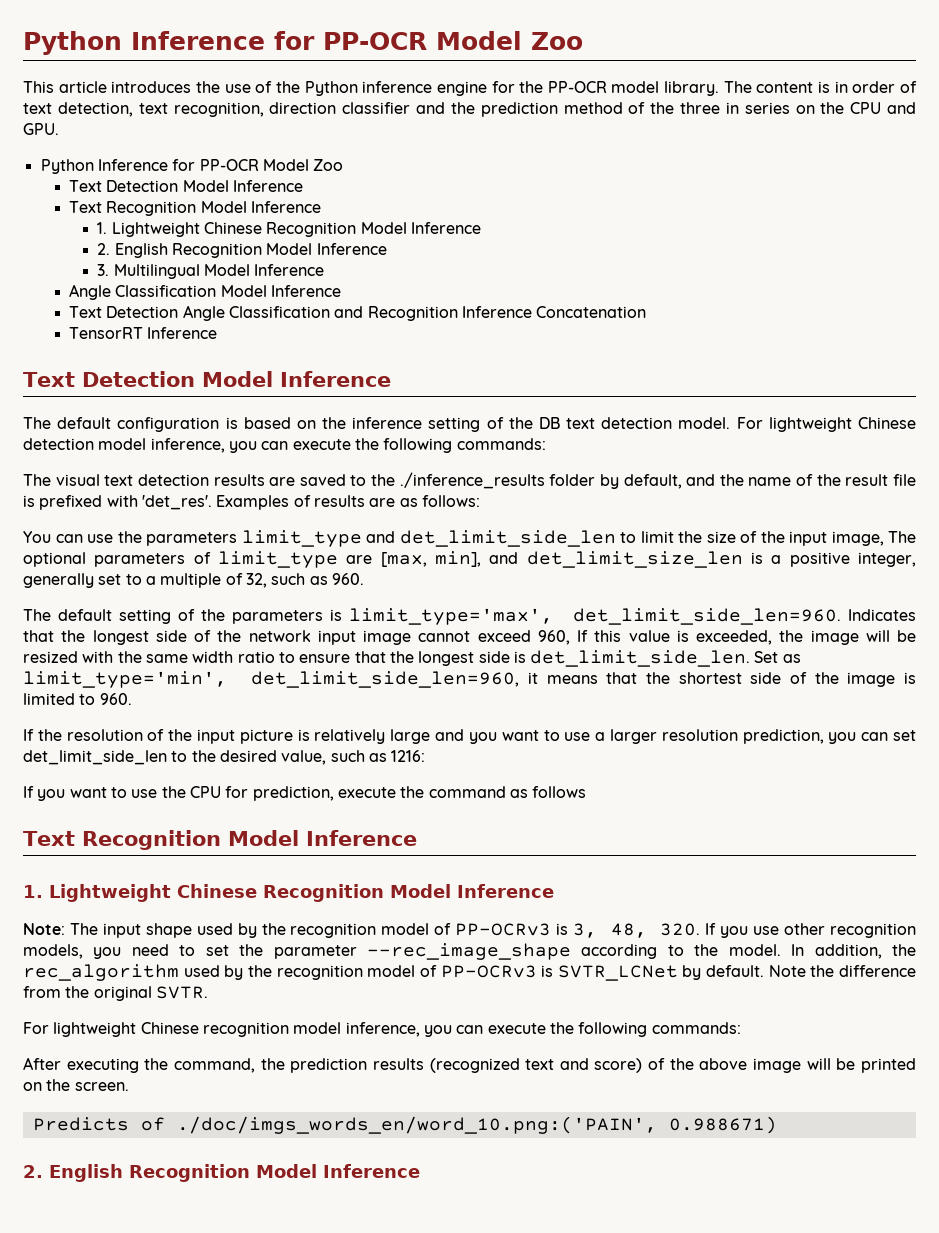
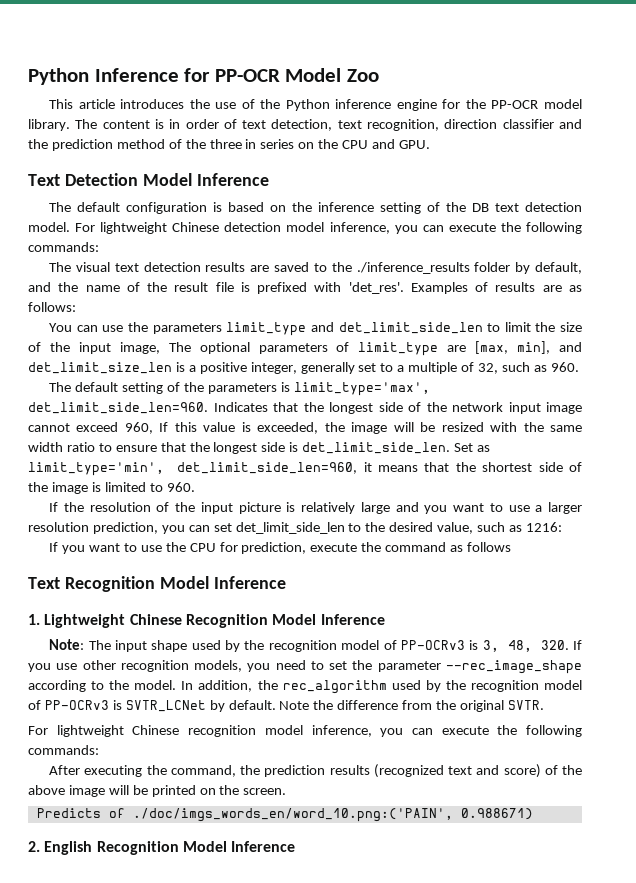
[40,159,344,174] [68,180,303,192] [68,201,321,216] [97,222,481,237] [97,243,387,258] [97,264,325,279] [68,284,341,300] [68,305,647,321] [68,327,218,339] // Python Inference for PP-OCR Model Zoo // Text Detection Model Inference // Text Recognition Model Inference // 1. Lightweight Chinese Recognition Model Inference // 2. English Recognition Model Inference // 3. Multilingual Model Inference // Angle Classification Model Inference // Text Detection Angle Classification and Recognition Inference Concatenation // TensorRT Inference -> (430, 144) none

